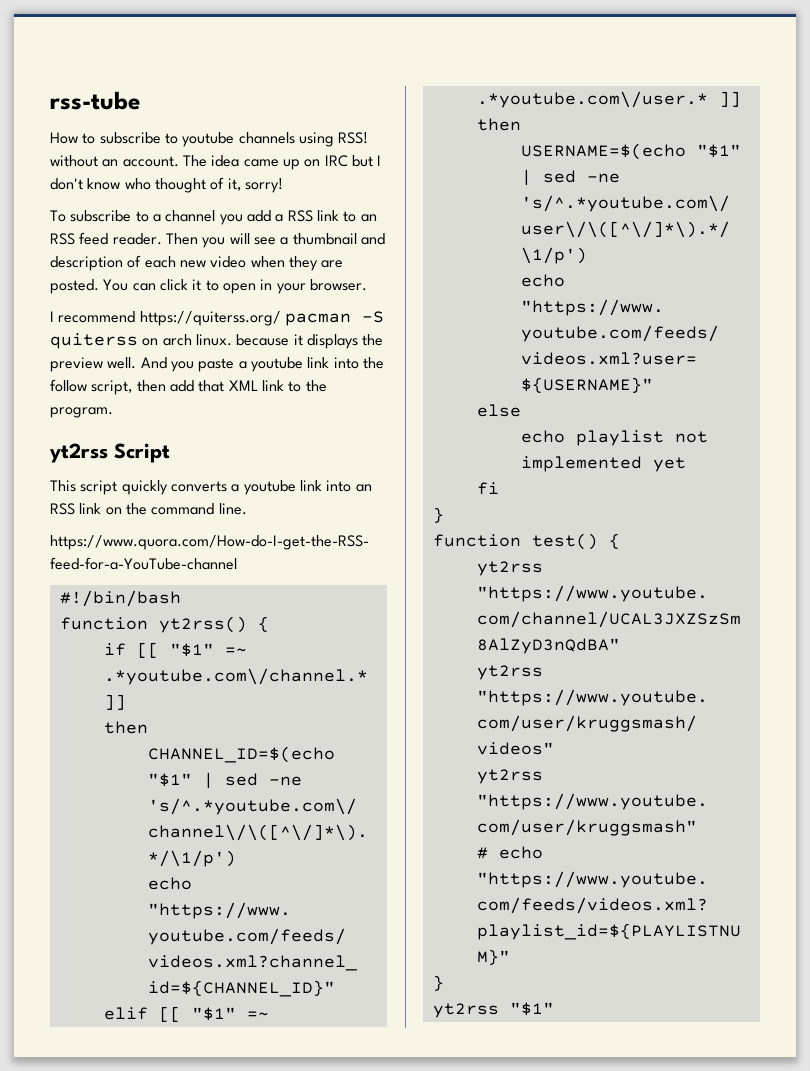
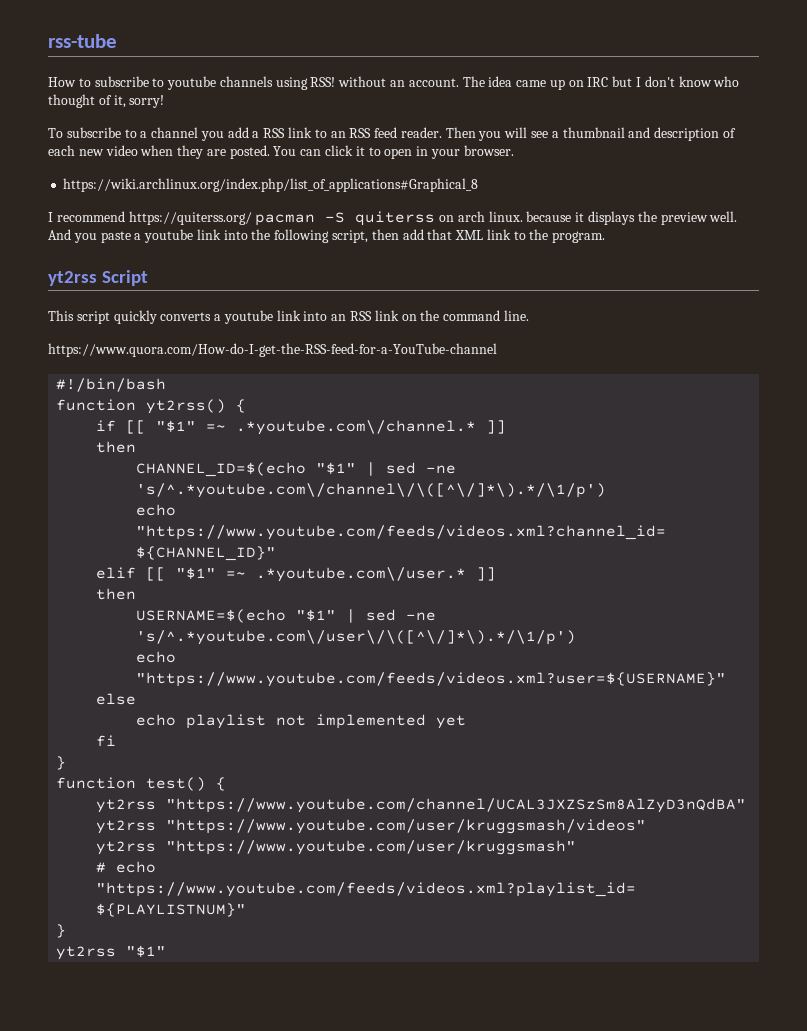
(367, 285) none -> [63,178,479,192] // https://wiki.archlinux.org/index.php/list_of_applications#Graphical_8
[50,379,87,392] follow -> [274,229,330,243] following

